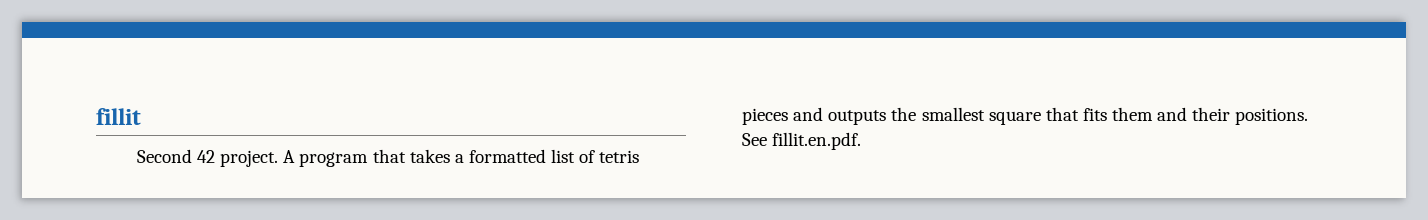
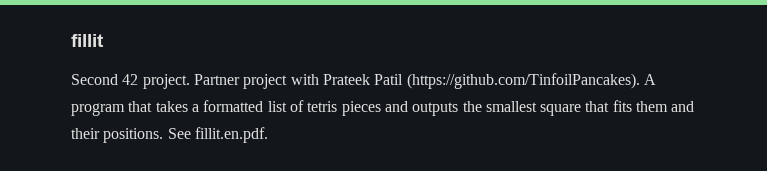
(279, 158) none -> [193,73,640,89] Partner project with Prateek Patil (https://github.com/TinfoilPancakes).

